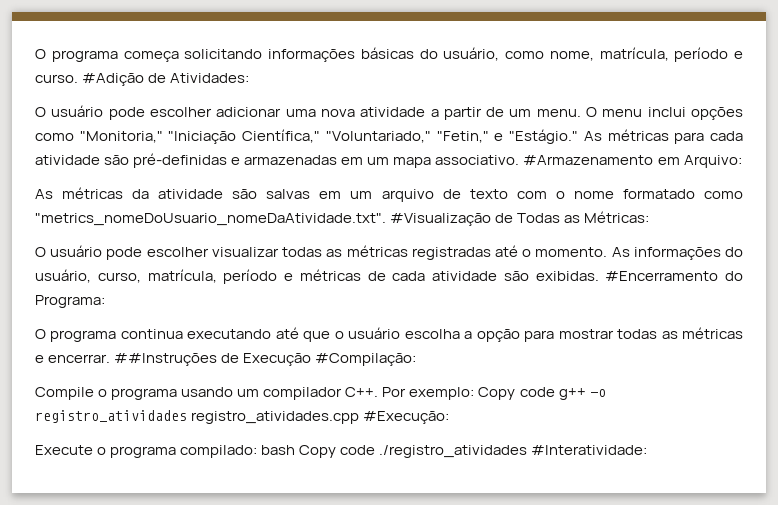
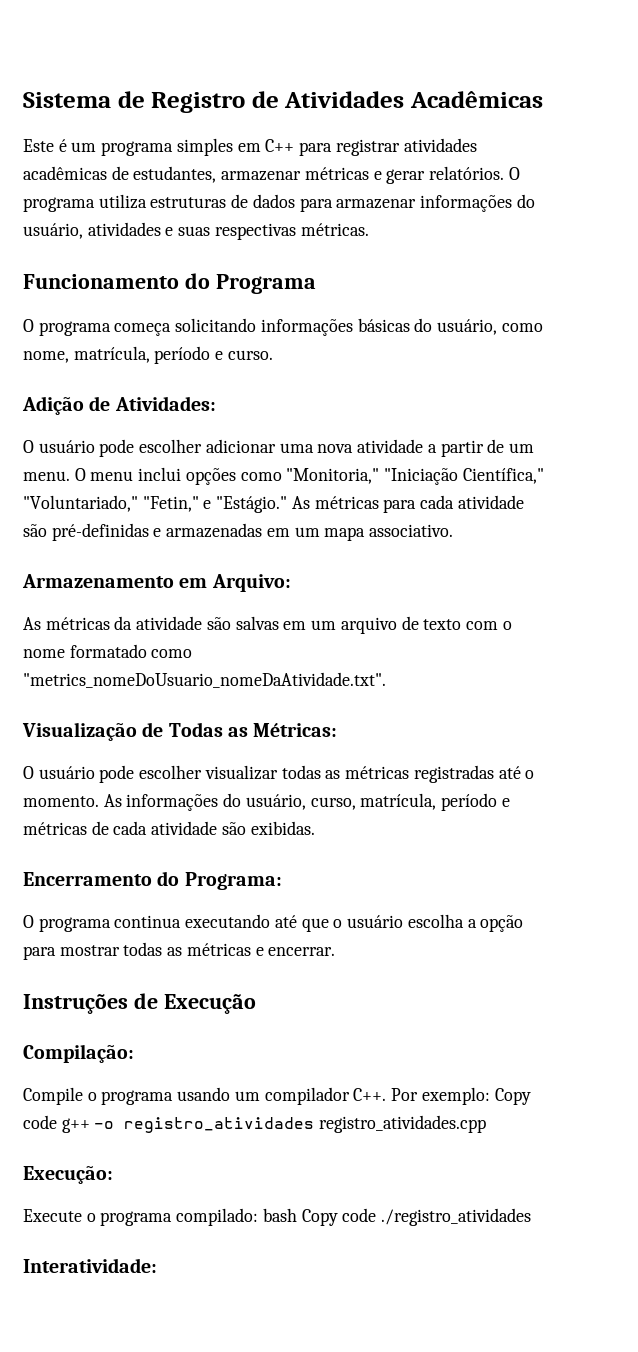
(35, 54) none -> [23,91,544,113] [23,138,477,156] [23,166,520,184] [23,194,535,212] [23,222,369,240] [23,273,316,294] Sistema de Registro de Atividades Acadêmicas // Este é um programa simples em C++ para registrar atividades acadêmicas de estudantes, armazenar métricas e gerar relatórios. O programa utiliza estruturas de dados para armazenar informações do usuário, atividades e suas respectivas métricas. // Funcionamento do Programa //
[82,73,145,86] #Adição -> [22,396,84,415] // Adição
[523,155,654,165] #Armazenamento -> [22,574,174,588] // Armazenamento
[390,213,492,226] #Visualização -> [22,722,137,741] // Visualização
[605,271,719,281] #Encerramento -> [23,872,152,886] // Encerramento
[114,353,218,366] ##Instruções -> [23,994,128,1014] // Instruções
[315,353,417,366] #Compilação: -> [23,1044,134,1063] // Compilação:
[363,411,450,424] #Execução: -> [23,1166,113,1184] // Execução:
[531,445,648,455] #Interatividade: -> [23,1258,157,1273] // Interatividade:

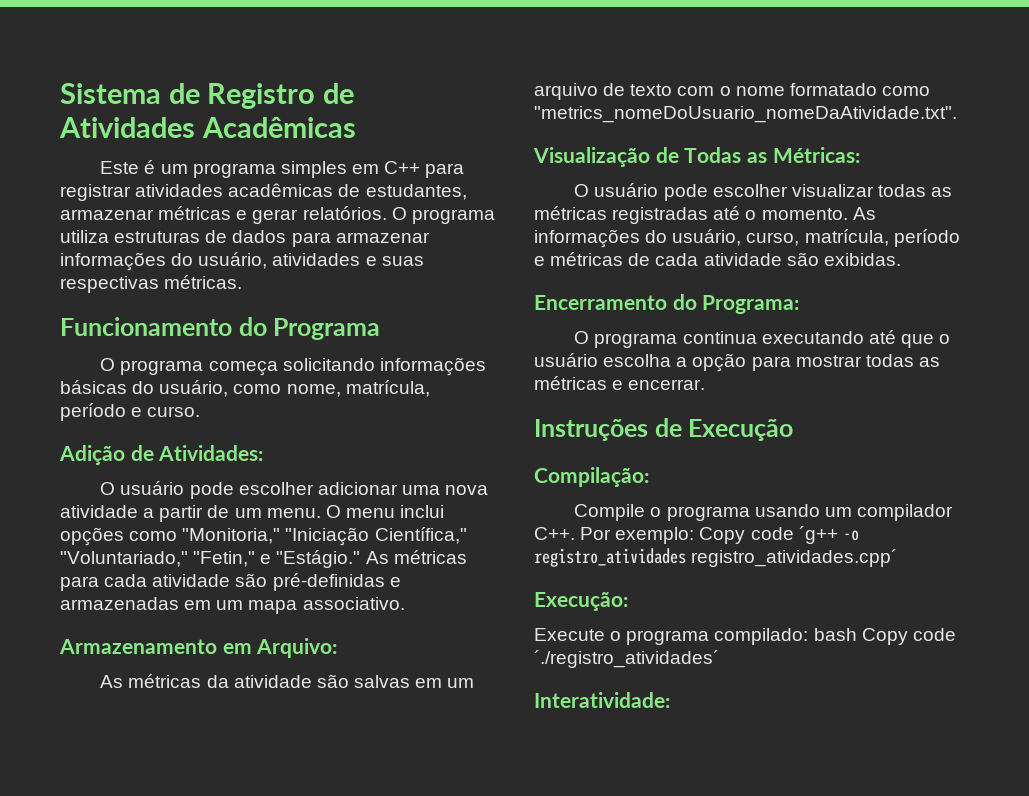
[61,1118,90,1133] g++ -> [798,526,838,544] ´g++
[319,1115,487,1133] registro_atividades.cpp -> [691,549,898,567] registro_atividades.cpp´
[381,1208,532,1226] ./registro_atividades -> [534,650,719,668] ´./registro_atividades´

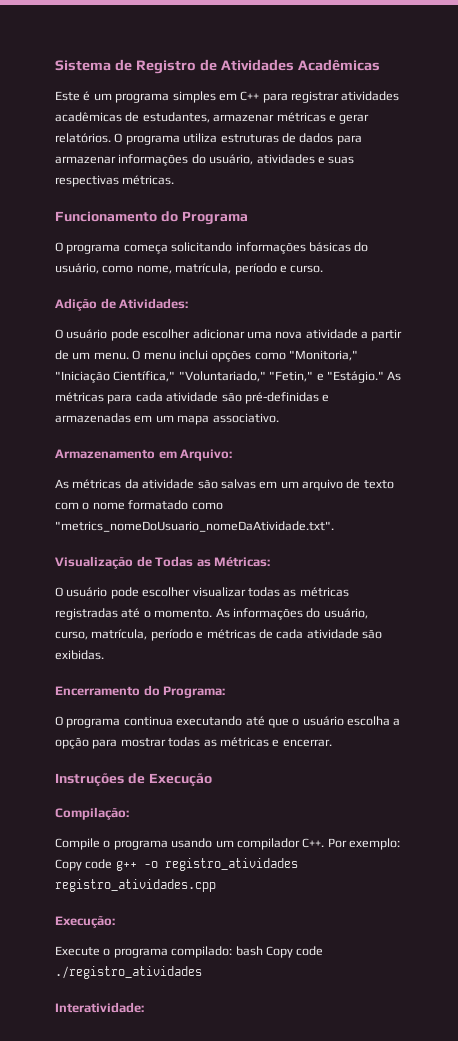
[798,526,838,544] ´g++ -> [115,861,137,871] g++
[691,549,898,567] registro_atividades.cpp´ -> [55,879,216,892] registro_atividades.cpp
[534,650,719,668] ´./registro_atividades´ -> [55,966,202,979] ./registro_atividades

